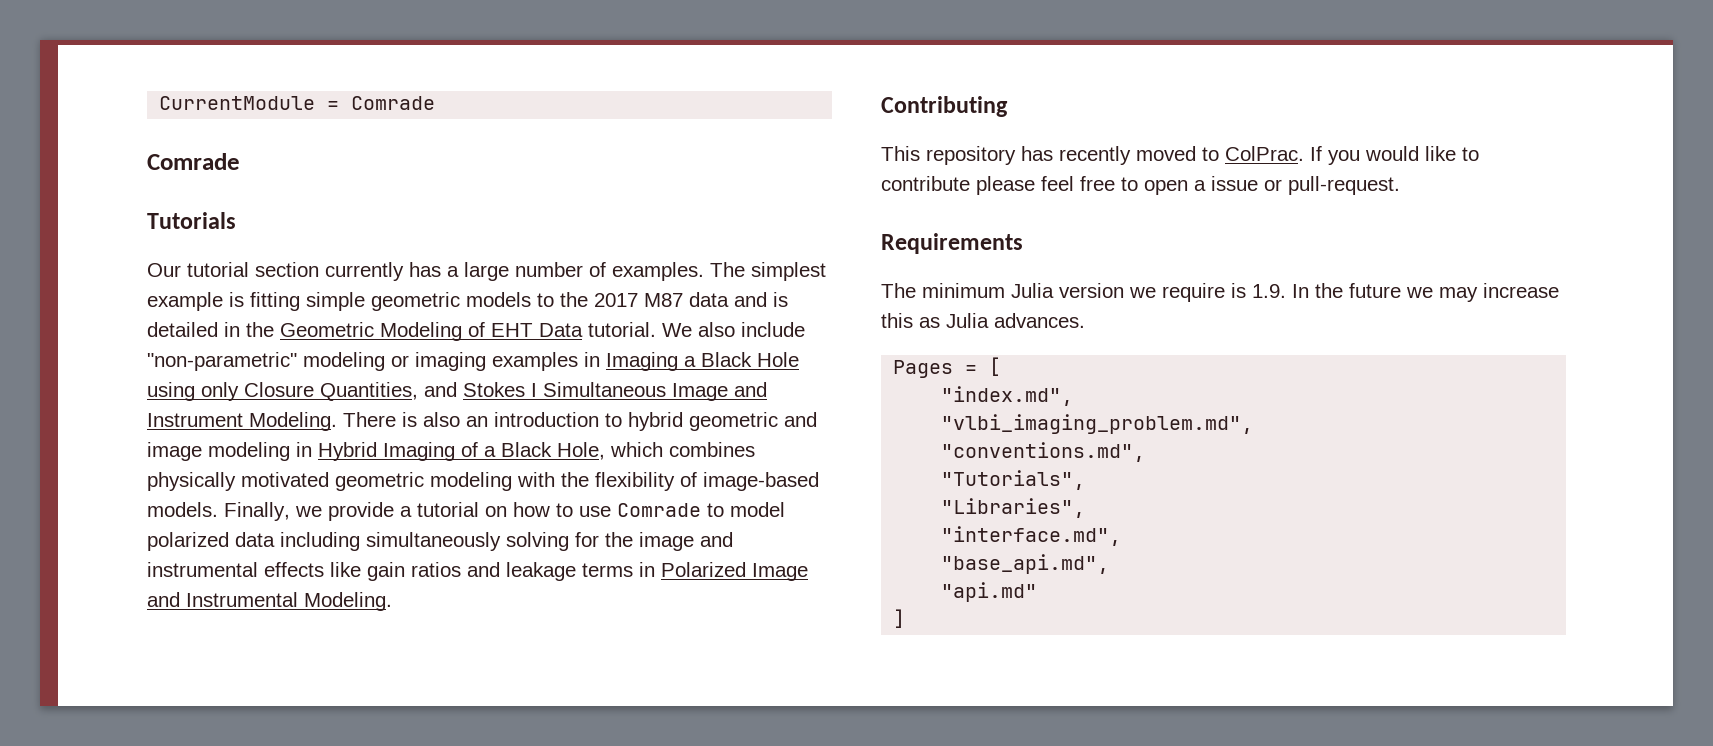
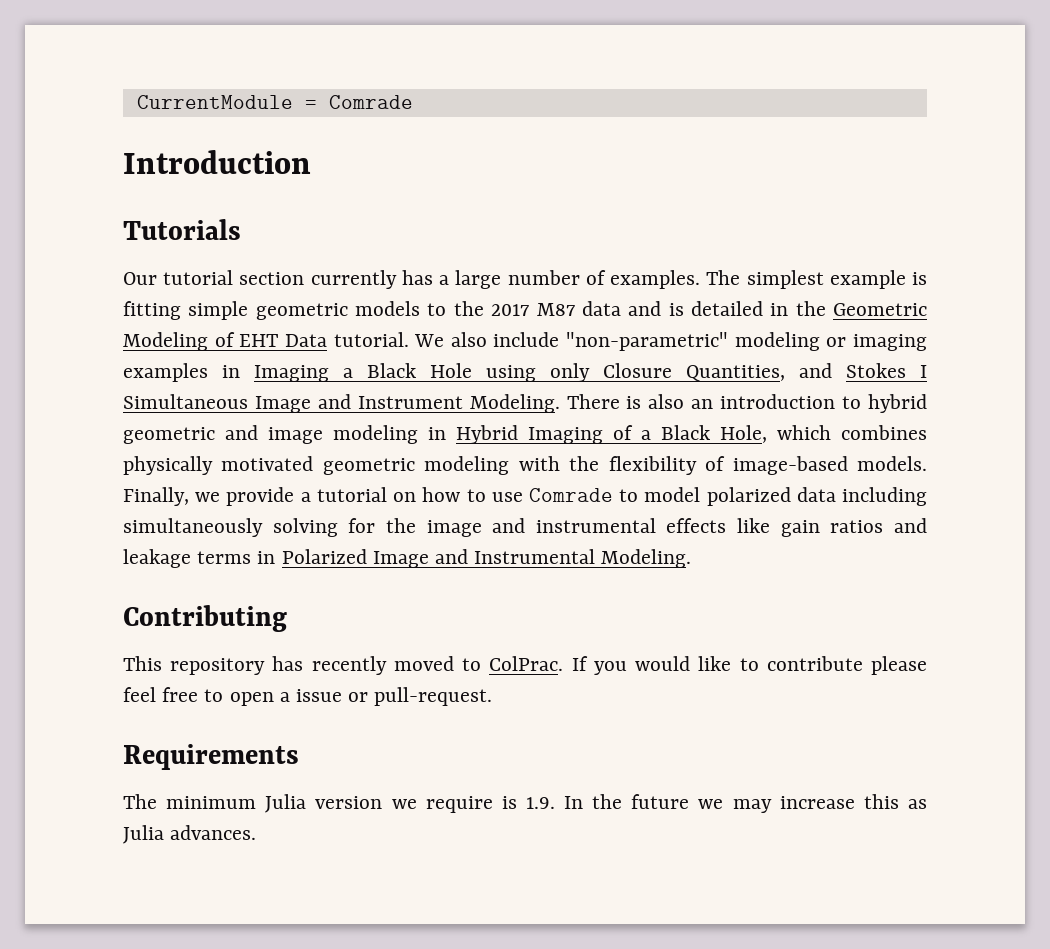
[147,153,240,170] Comrade -> [123,150,311,174] Introduction
[893,357,1002,378] [941,386,1074,406] [941,414,1254,434] [941,442,1146,462] [941,470,1086,490] [941,498,1086,518] [941,526,1122,546] [941,554,1110,574] [941,582,1038,602] [893,609,906,628] // Pages = [ // "index.md", // "vlbi_imaging_problem.md", // "conventions.md", // "Tutorials", // "Libraries", // "interface.md", // "base_api.md", // "api.md" // ] -> (257, 832) none

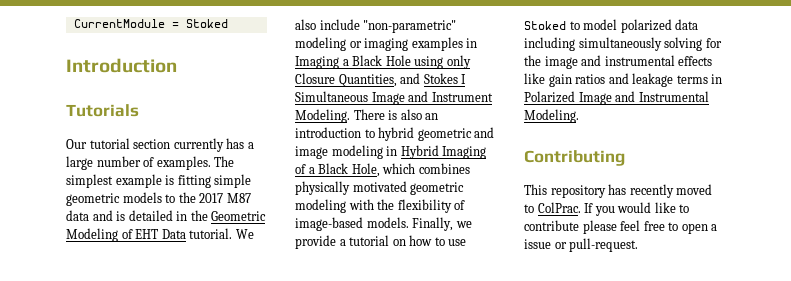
[328,95,413,109] Comrade -> [185,19,228,28] Stoked
[528,488,613,502] Comrade -> [524,21,566,30] Stoked
[123,744,299,770] [123,794,927,813] [123,825,257,844] // Requirements // The minimum Julia version we require is 1.9. In the future we may increase this as Julia advances. -> (639, 245) none

